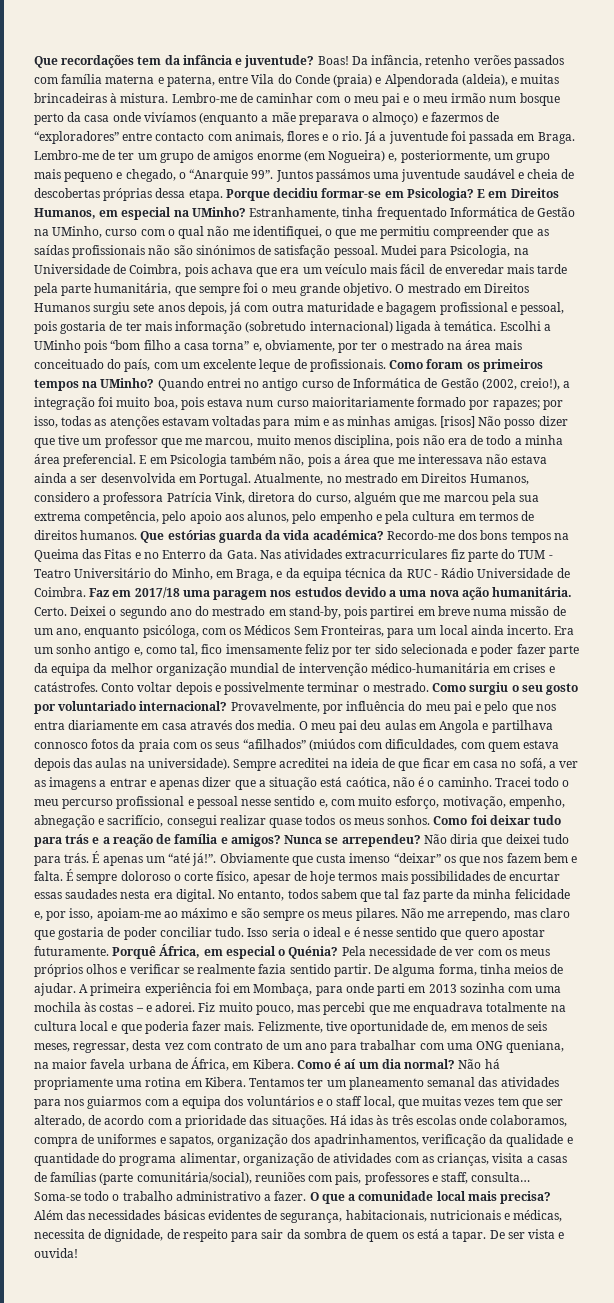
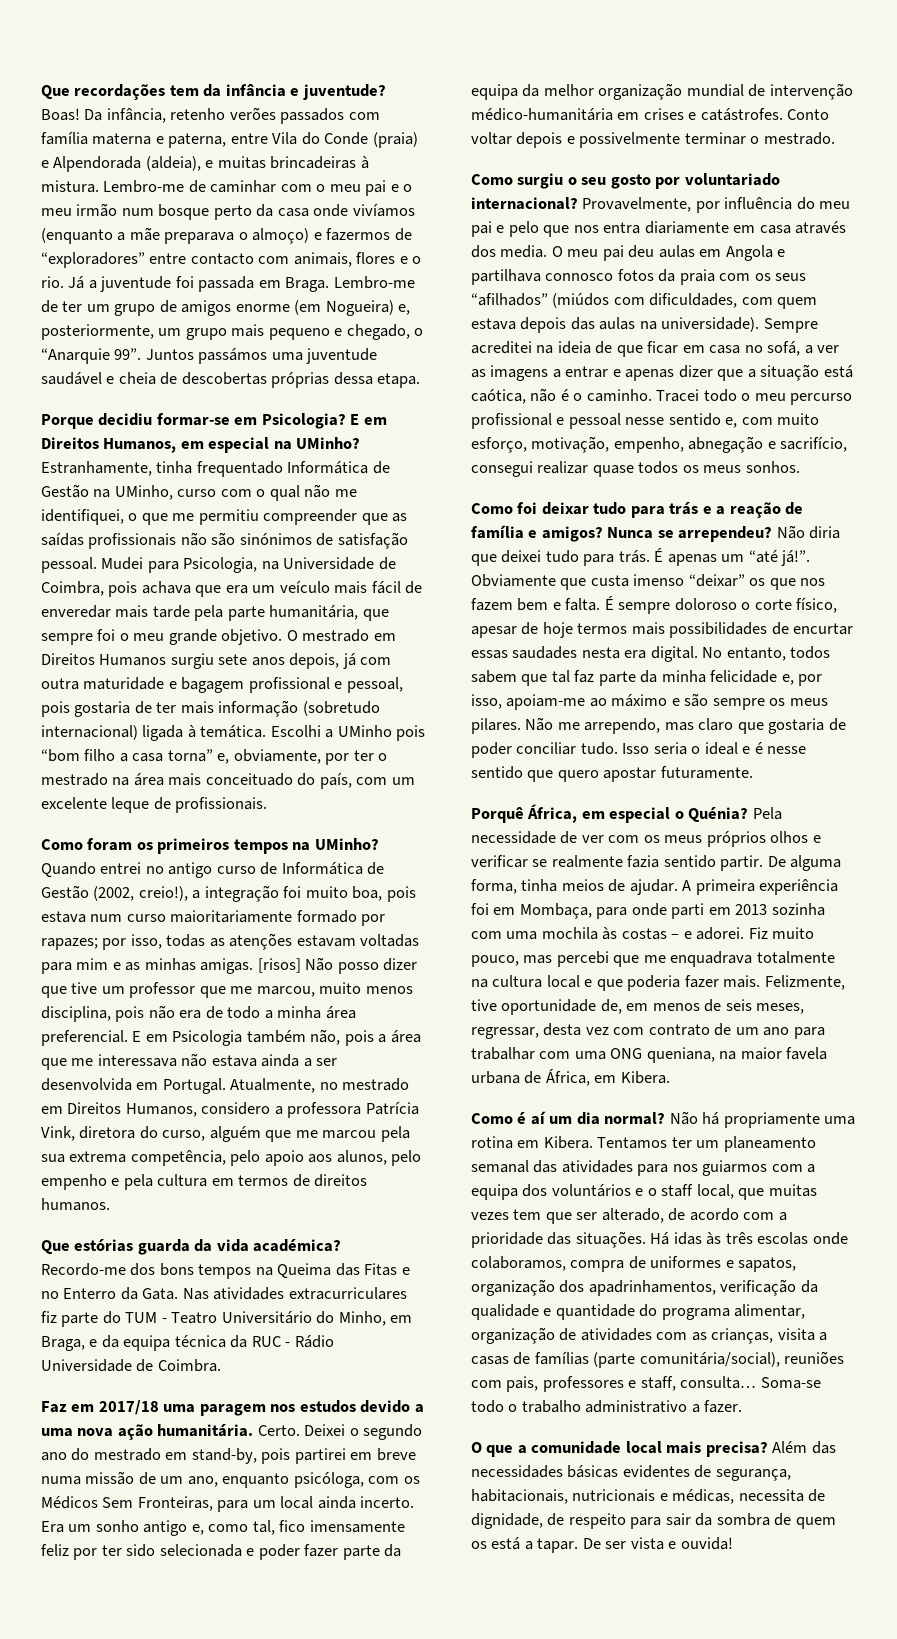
(223, 195) none -> (421, 380) //
(386, 365) none -> (268, 805) //
(138, 535) none -> (110, 1204) //
(86, 592) none -> (221, 1365) //
(429, 687) none -> (835, 138) //
(431, 820) none -> (800, 467) //
(109, 951) none -> (753, 772) //
(294, 1064) none -> (670, 1077) //
(307, 1196) none -> (743, 1406) //

